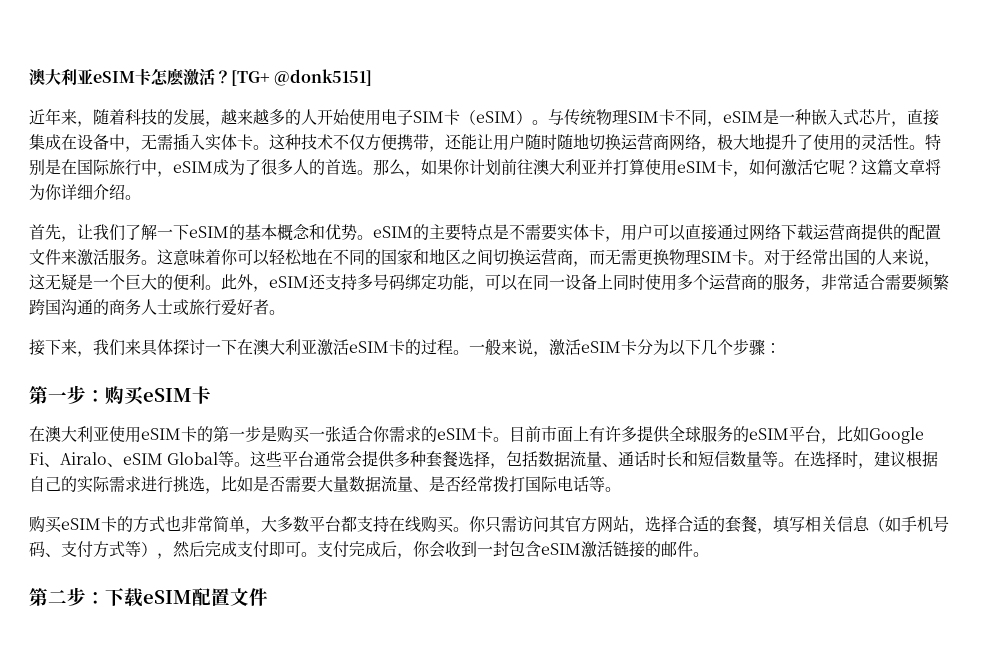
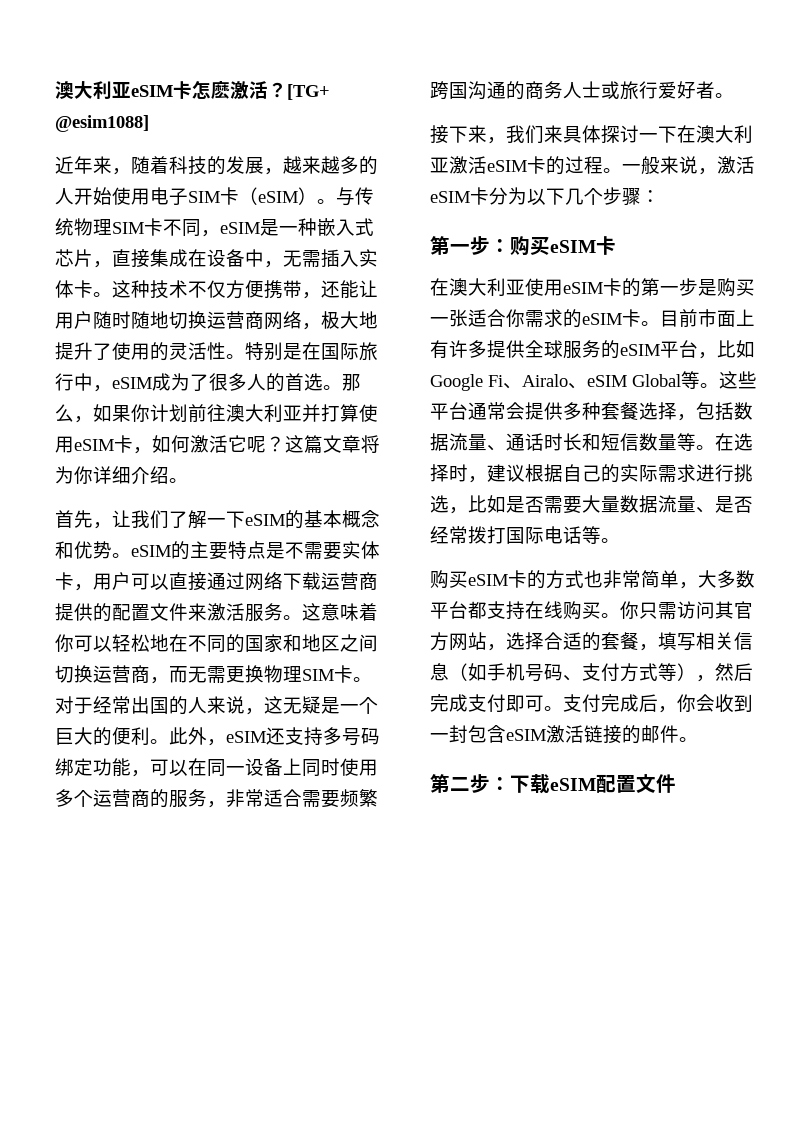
[274,69,373,86] @donk5151] -> [55,115,149,132] @esim1088]

